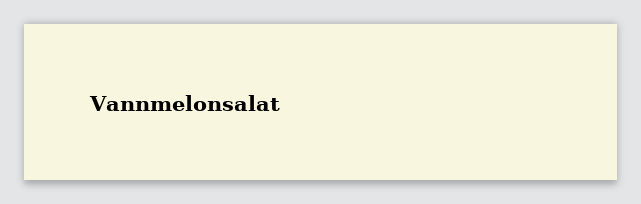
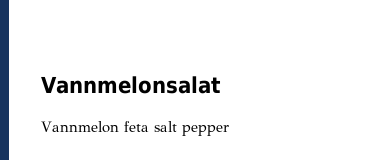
(280, 103) none -> [41,121,229,136] // Vannmelon feta salt pepper

